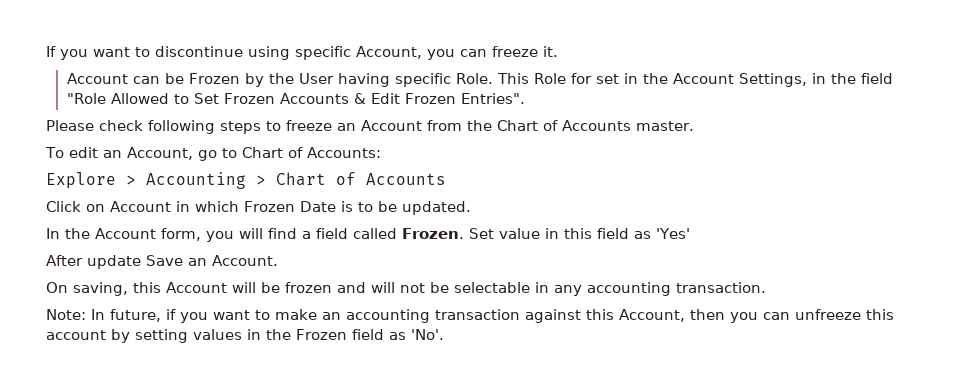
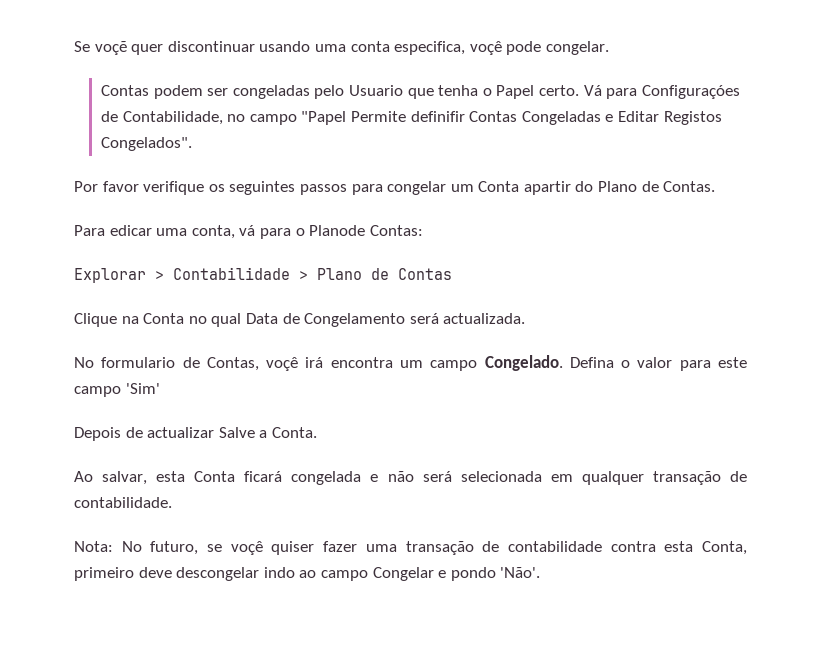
[46,46,558,60] [66,73,893,87] [66,93,525,104] [46,120,694,134] [45,147,381,161] [46,172,446,189] [46,201,471,215] [46,228,690,242] [46,255,278,269] [46,282,766,296] [46,309,894,323] [46,329,444,343] If you want to discontinue using specific Account, you can freeze it. // Account can be Frozen by the User having specific Role. This Role for set in the Account Settings, in the field "Role Allowed to Set Frozen Accounts & Edit Frozen Entries". // Please check following steps to freeze an Account from the Chart of Accounts master. // To edit an Account, go to Chart of Accounts: // Explore > Accounting > Chart of Accounts // Click on Account in which Frozen Date is to be updated. // In the Account form, you will find a field called Frozen. Set value in this field as 'Yes' // After update Save an Account. // On saving, this Account will be frozen and will not be selectable in any accounting transaction. // Note: In future, if you want to make an accounting transaction against this Account, then you can unfreeze this account by setting values in the Frozen field as 'No'. -> [74,41,609,55] [101,85,740,99] [101,111,722,125] [101,137,193,151] [74,181,716,195] [74,225,423,239] [74,267,452,283] [74,313,526,327] [74,355,748,371] [74,383,160,397] [74,427,317,441] [74,471,748,485] [74,497,172,508] [74,541,747,555] [74,567,541,581] Se voçẽ quer discontinuar usando uma conta especifica, voçê pode congelar. // Contas podem ser congeladas pelo Usuario que tenha o Papel certo. Vá para Configuraçóes de Contabilidade, no campo "Papel Permite definifir Contas Congeladas e Editar Registos Congelados". // Por favor verifique os seguintes passos para congelar um Conta apartir do Plano de Contas. // Para edicar uma conta, vá para o Planode Contas: // Explorar > Contabilidade > Plano de Contas // Clique na Conta no qual Data de Congelamento será actualizada. // No formulario de Contas, voçê irá encontra um campo Congelado. Defina o valor para este campo 'Sim' // Depois de actualizar Salve a Conta. // Ao salvar, esta Conta ficará congelada e não será selecionada em qualquer transação de contabilidade. // Nota: No futuro, se voçê quiser fazer uma transação de contabilidade contra esta Conta, primeiro deve descongelar indo ao campo Congelar e pondo 'Não'.

